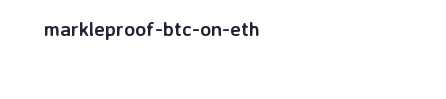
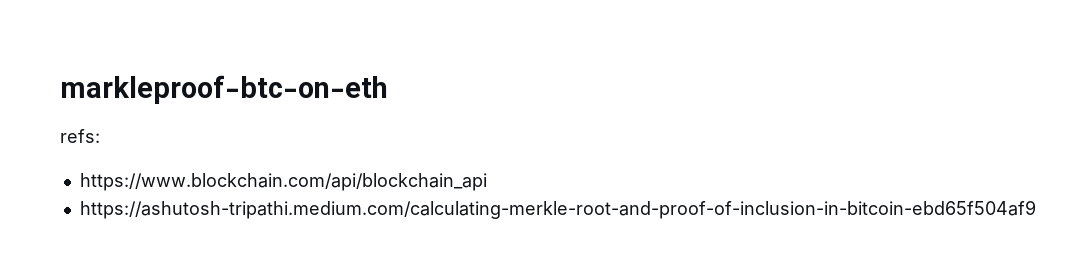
(260, 31) none -> [60,129,100,143] [79,173,487,191] [79,200,1036,219] // refs: // https://www.blockchain.com/api/blockchain_api // https://ashutosh-tripathi.medium.com/calculating-merkle-root-and-proof-of-inclusion-in-bitcoin-ebd65f504af9

